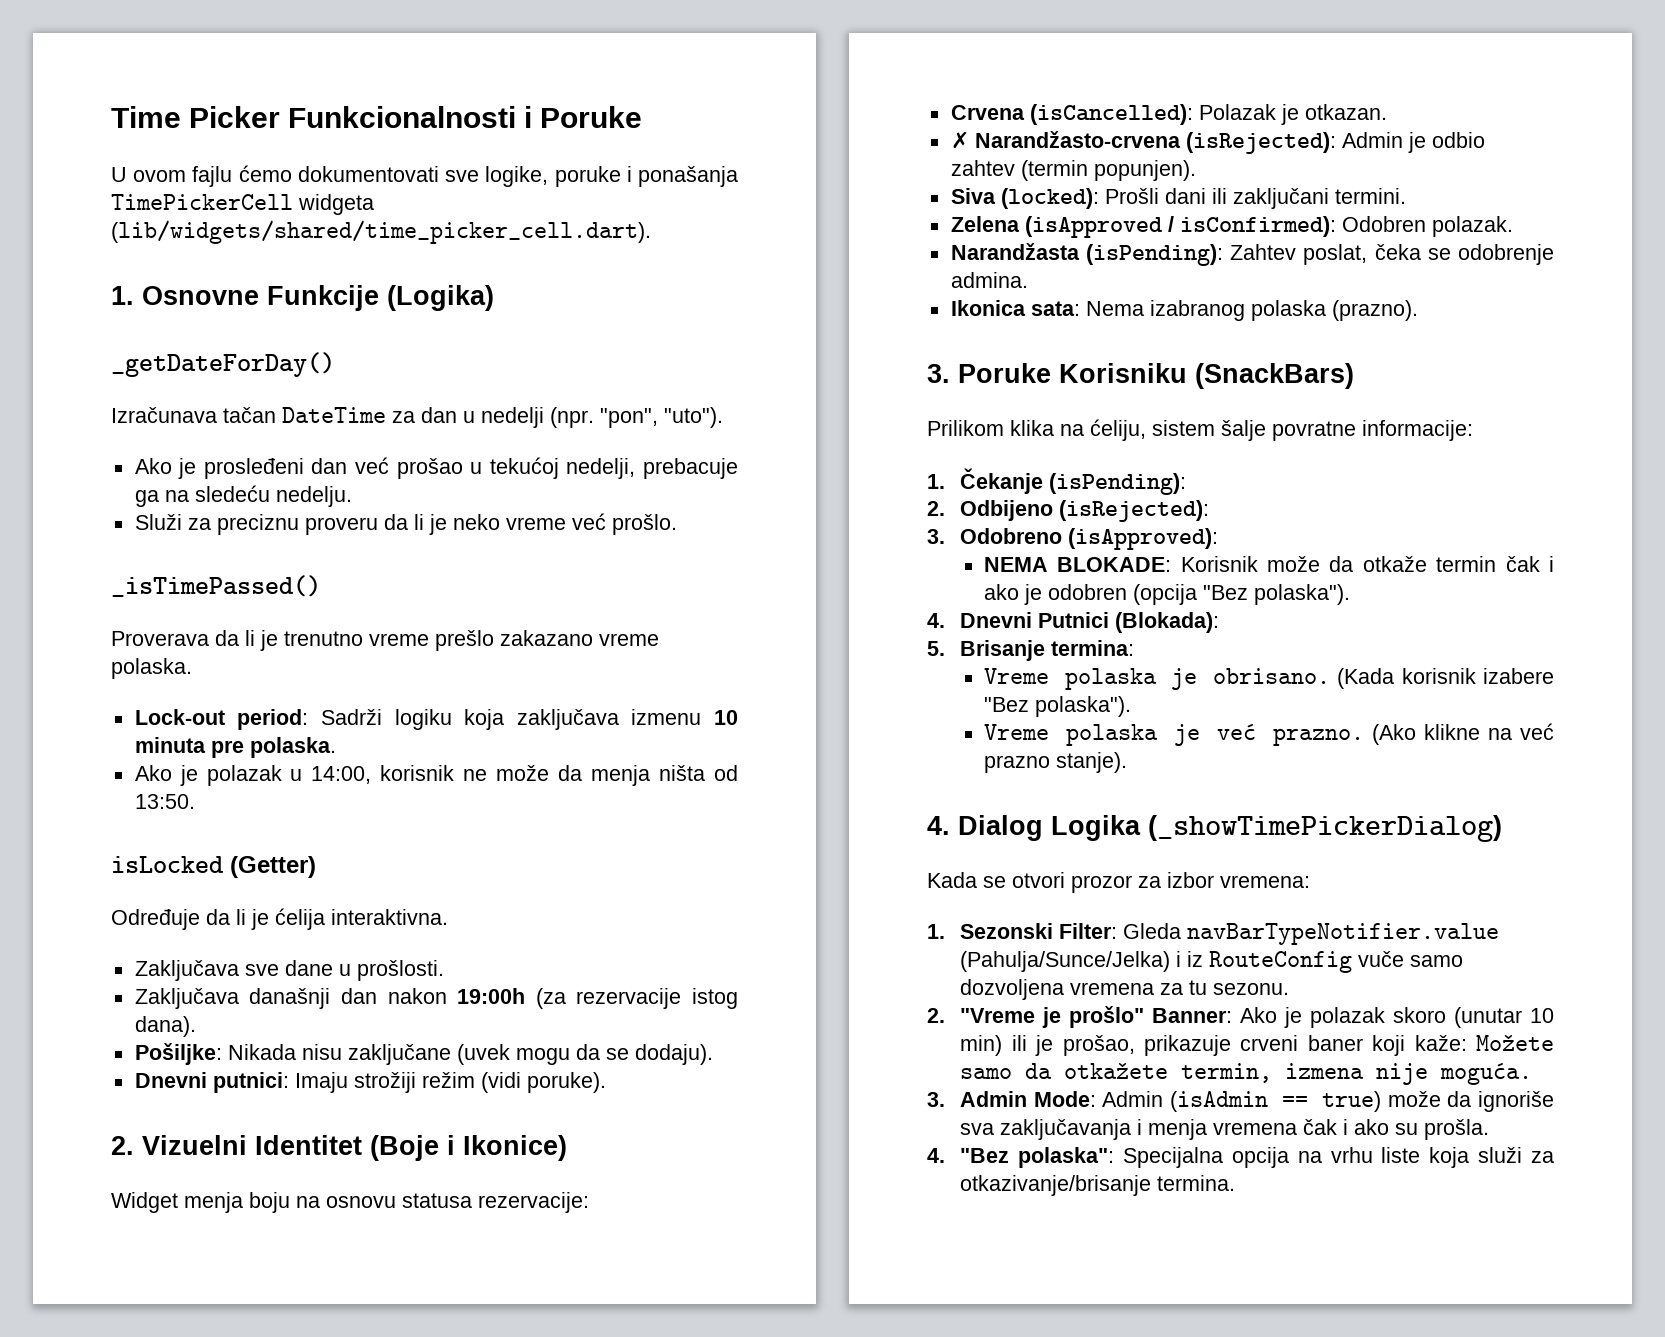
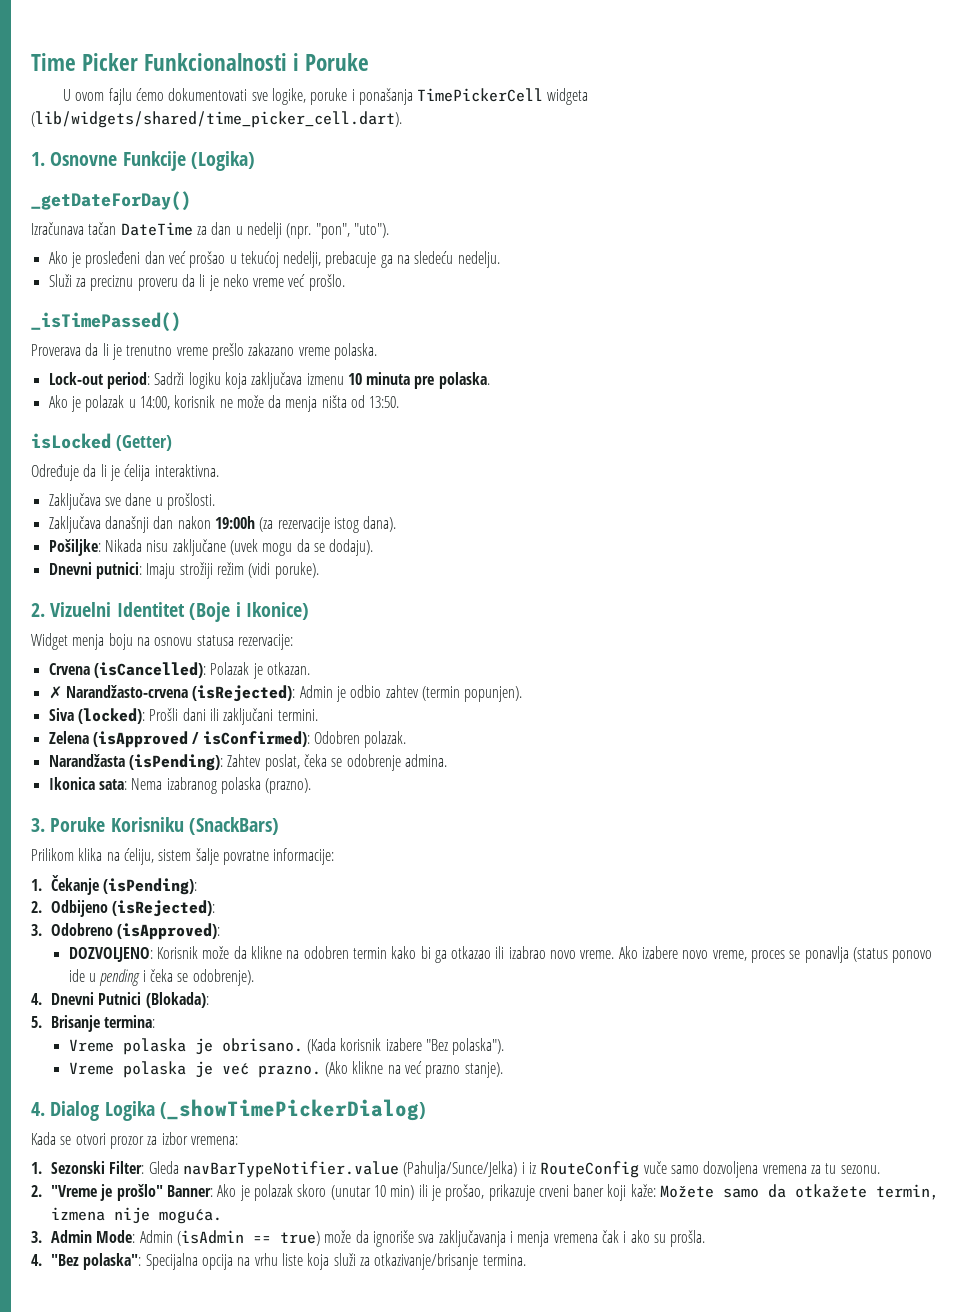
[983,557,1172,572] NEMA BLOKADE: -> [68,947,153,962] DOZVOLJENO:
[1362,556,1554,572] [983,584,1350,605] otkaže termin čak i ako je odobren (opcija "Bez polaska"). -> [250,946,933,963] [68,969,254,986] klikne na odobren termin kako bi ga otkazao ili izabrao novo vreme. Ako izabere novo vreme, proces se ponavlja (status ponovo ide u pending i čeka se odobrenje).

